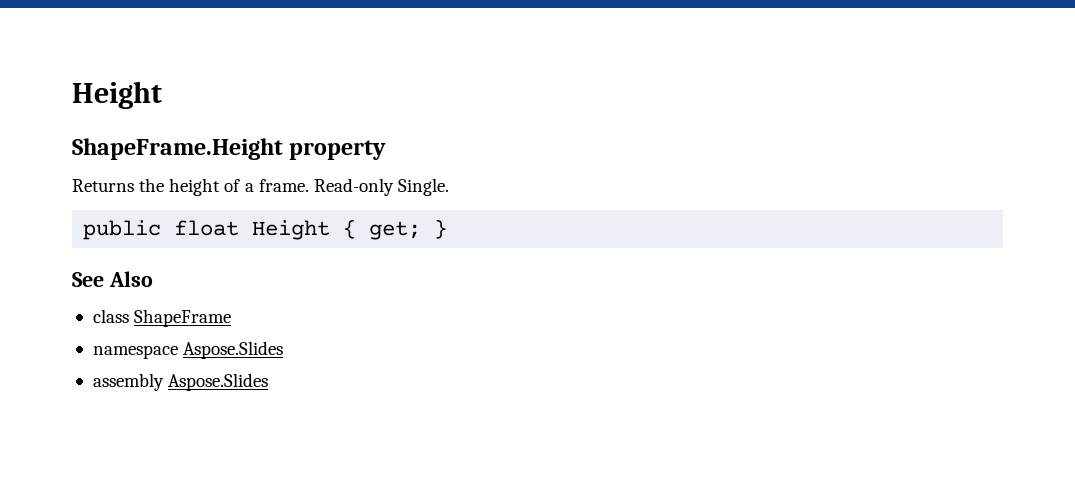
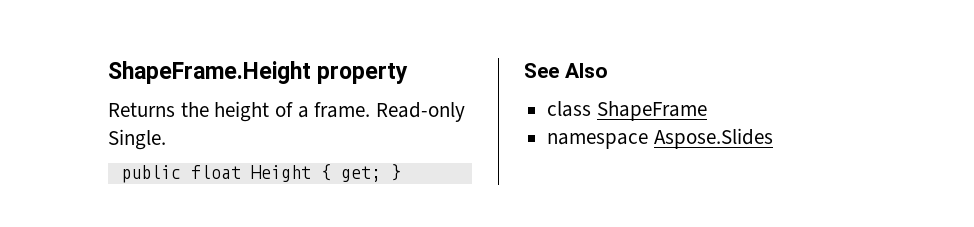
[72,81,162,109] Height // -> (108, 72) none
[92,373,269,391] // assembly Aspose.Slides -> (773, 138) none

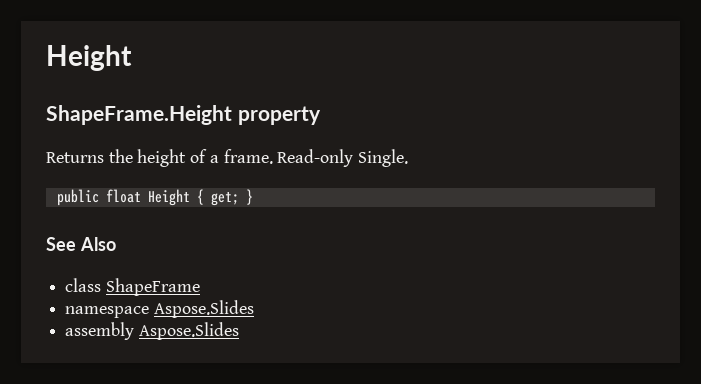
(108, 72) none -> [46,45,132,71] Height //
(773, 138) none -> [65,322,239,340] // assembly Aspose.Slides

